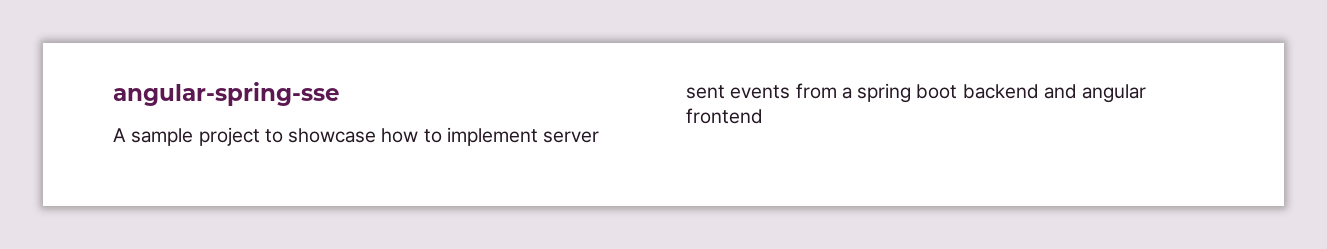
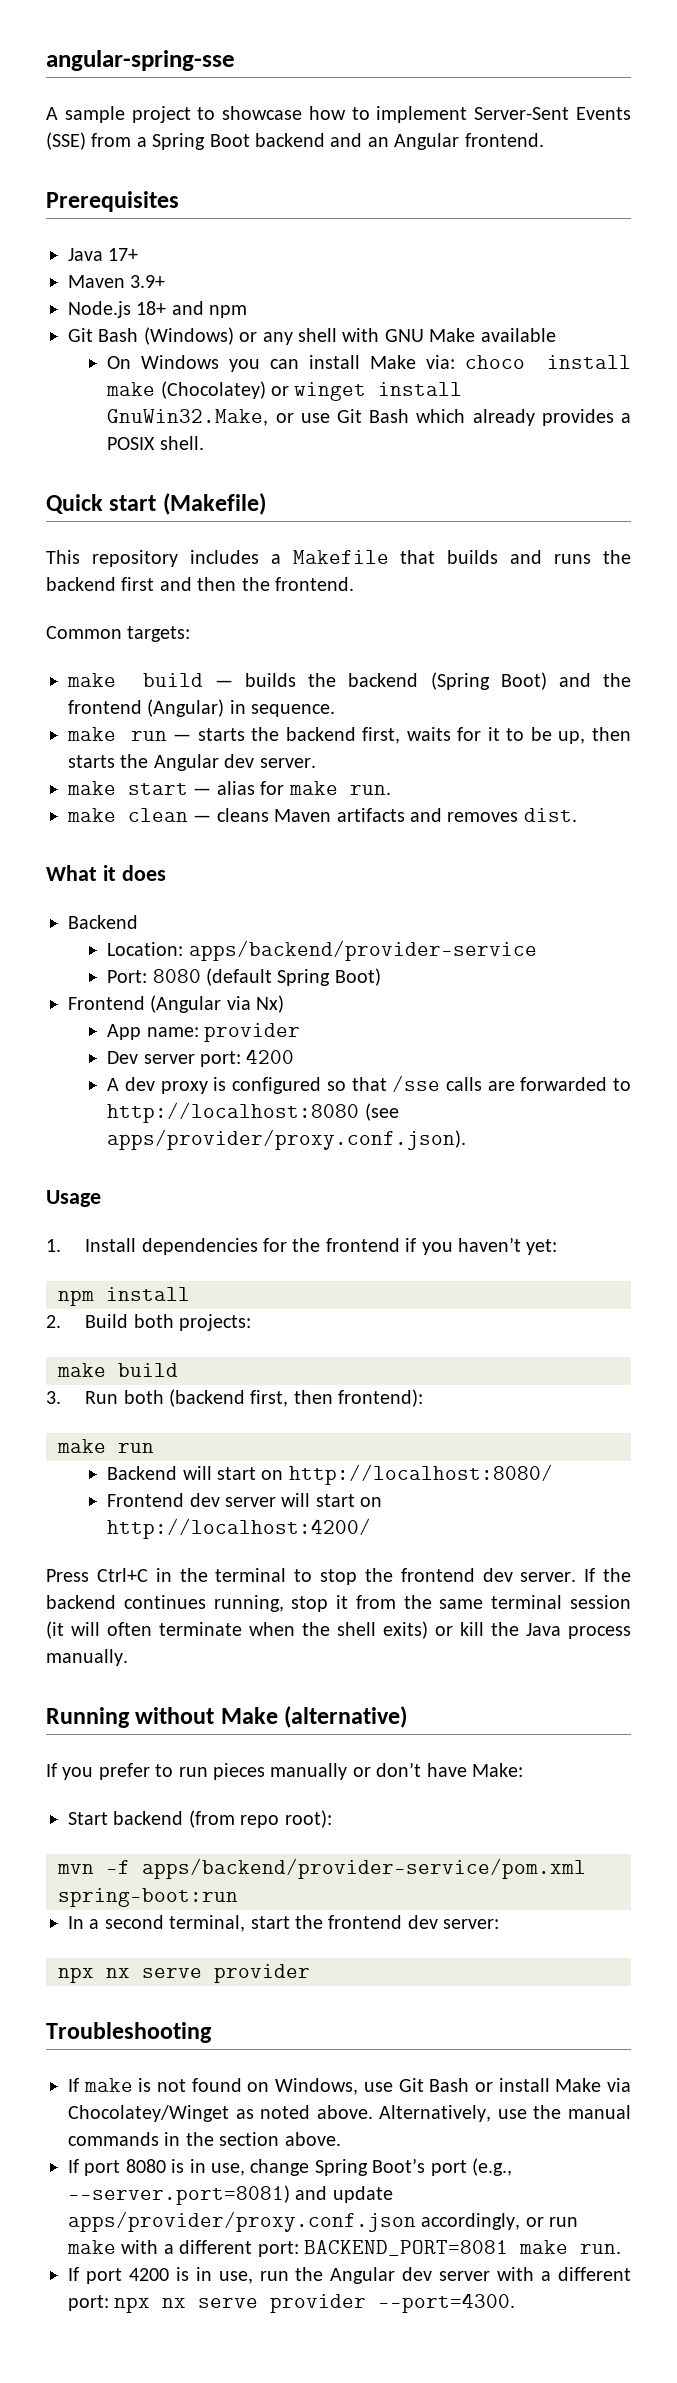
[543,131,600,143] [686,83,1147,103] [686,108,763,124] server sent events from a spring boot backend and angular frontend -> [474,107,631,120] [46,132,544,150] [46,191,179,212] [68,248,139,261] [68,275,166,288] [68,301,248,318] [68,327,556,345] [107,355,631,372] [106,381,463,401] [107,409,631,426] [107,436,204,450] [46,493,266,515] [46,550,632,567] [46,577,354,591] [46,626,191,642] [67,672,631,690] [68,699,336,717] [67,727,631,744] [68,754,316,771] [67,781,391,795] [67,808,577,822] [46,865,166,881] [68,915,138,929] [107,940,537,961] [107,968,381,986] [68,995,285,1013] [107,1023,301,1042] [107,1049,295,1067] [107,1075,631,1094] [107,1102,399,1123] [107,1129,467,1150] [46,1190,101,1207] [46,1237,558,1255] [58,1287,190,1306] [46,1314,252,1331] [57,1363,178,1377] [46,1389,424,1407] [57,1439,154,1453] [107,1464,553,1485] [107,1493,383,1507] [107,1518,372,1539] [46,1568,631,1585] [46,1595,631,1612] [46,1621,631,1639] [46,1649,128,1666] [46,1706,408,1728] [46,1762,523,1780] [68,1810,332,1828] [57,1858,586,1879] [58,1888,238,1907] [68,1915,500,1932] [58,1964,310,1983] [46,2022,212,2043] [68,2078,631,2095] [68,2105,631,2122] [68,2132,341,2146] [68,2158,512,2176] [68,2185,393,2205] [68,2211,579,2232] [67,2240,621,2257] [68,2267,631,2284] [68,2293,516,2313] Server-Sent Events (SSE) from a Spring Boot backend and an Angular frontend. // Prerequisites // Java 17+ // Maven 3.9+ // Node.js 18+ and npm // Git Bash (Windows) or any shell with GNU Make available // On Windows you can install Make via: choco install make (Chocolatey) or winget install GnuWin32.Make, or use Git Bash which already provides a POSIX shell. // Quick start (Makefile) // This repository includes a Makefile that builds and runs the backend first and then the frontend. // Common targets: // make build — builds the backend (Spring Boot) and the frontend (Angular) in sequence. // make run — starts the backend first, waits for it to be up, then starts the Angular dev server. // make start — alias for make run. // make clean — cleans Maven artifacts and removes dist. // What it does // Backend // Location: apps/backend/provider-service // Port: 8080 (default Spring Boot) // Frontend (Angular via Nx) // App name: provider // Dev server port: 4200 // A dev proxy is configured so that /sse calls are forwarded to http://localhost:8080 (see apps/provider/proxy.conf.json). // Usage // 1. Install dependencies for the frontend if you haven’t yet: // npm install // 2. Build both projects: // make build // 3. Run both (backend first, then frontend): // make run // Backend will start on http://localhost:8080/ // Frontend dev server will start on http://localhost:4200/ // Press Ctrl+C in the terminal to stop the frontend dev server. If the backend continues running, stop it from the same terminal session (it will often terminate when the shell exits) or kill the Java process manually. // Running without Make (alternative) // If you prefer to run pieces manually or don’t have Make: // Start backend (from repo root): // mvn -f apps/backend/provider-service/pom.xml spring-boot:run // In a second terminal, start the frontend dev server: // npx nx serve provider // Troubleshooting // If make is not found on Windows, use Git Bash or install Make via Chocolatey/Winget as noted above. Alternatively, use the manual commands in the section above. // If port 8080 is in use, change Spring Boot’s port (e.g., --server.port=8081) and update apps/provider/proxy.conf.json accordingly, or run make with a different port: BACKEND_PORT=8081 make run. // If port 4200 is in use, run the Angular dev server with a different port: npx nx serve provider --port=4300.

